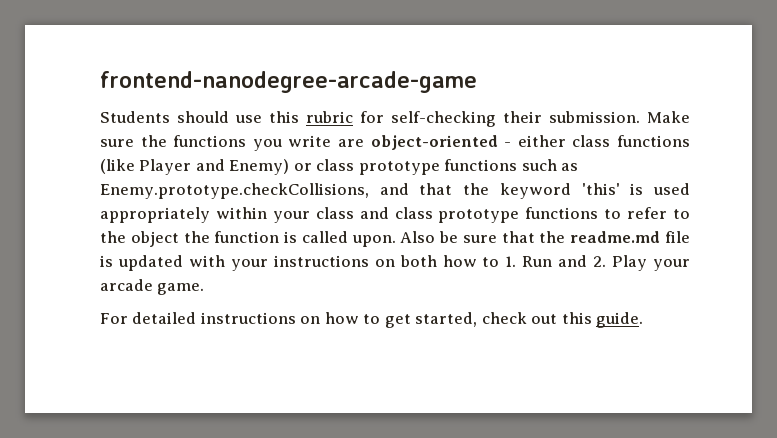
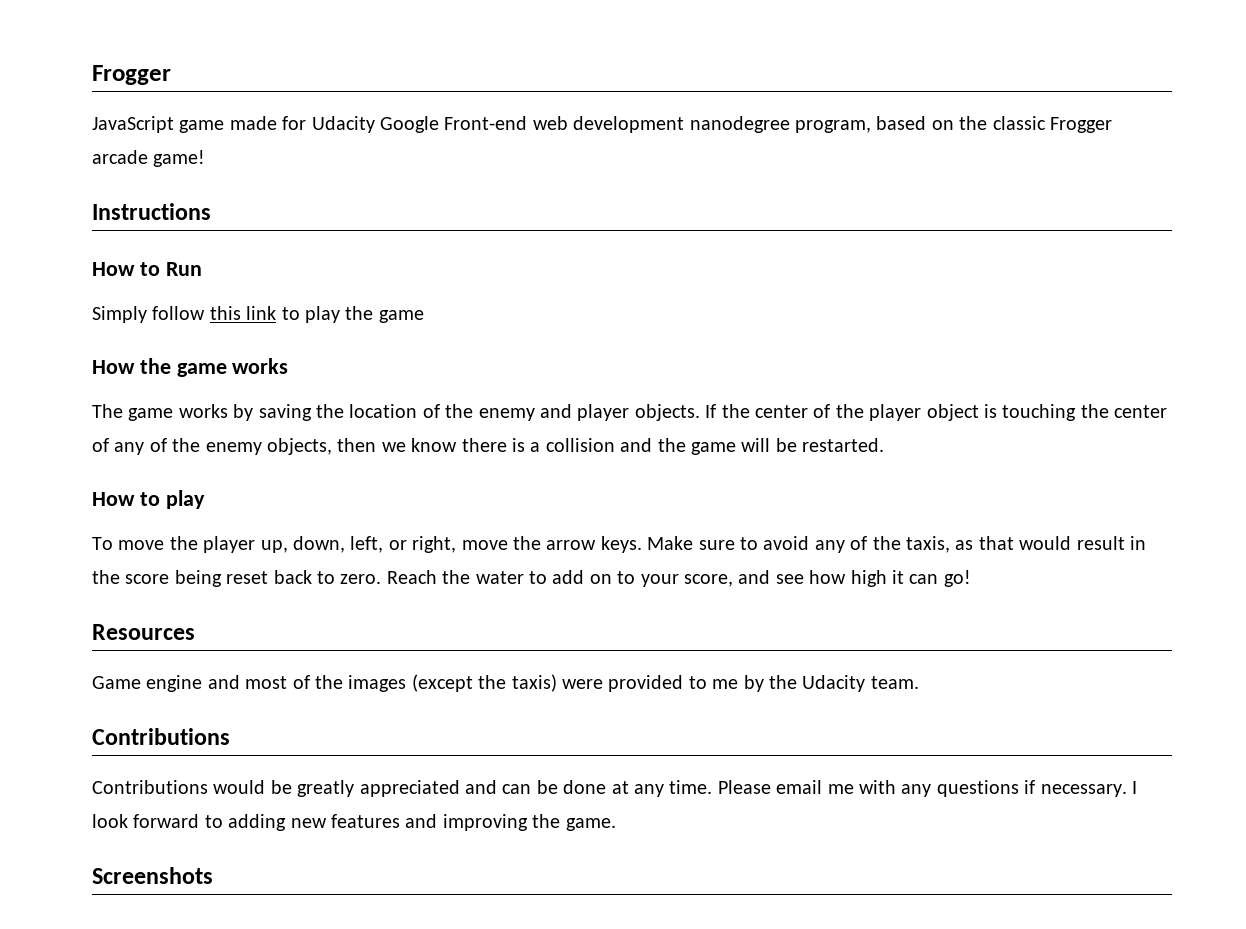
[100,71,477,93] [100,111,690,127] [100,135,691,151] [100,159,579,175] [100,183,691,199] [100,207,690,223] [100,231,690,247] [100,255,691,271] [100,279,205,295] [100,312,644,328] frontend-nanodegree-arcade-game // Students should use this rubric for self-checking their submission. Make sure the functions you write are object-oriented - either class functions (like Player and Enemy) or class prototype functions such as Enemy.prototype.checkCollisions, and that the keyword 'this' is used appropriately within your class and class prototype functions to refer to the object the function is called upon. Also be sure that the readme.md file is updated with your instructions on both how to 1. Run and 2. Play your arcade game. // For detailed instructions on how to get started, check out this guide. -> [92,65,171,85] [92,116,1112,133] [92,150,206,167] [92,203,211,220] [92,262,202,276] [92,306,424,323] [92,358,289,377] [92,404,1168,421] [92,438,885,455] [92,490,205,509] [92,536,1146,553] [92,570,971,587] [92,624,195,640] [92,674,919,692] [92,728,230,745] [92,780,1137,797] [92,814,616,831] [92,867,213,884] Frogger // JavaScript game made for Udacity Google Front-end web development nanodegree program, based on the classic Frogger arcade game! // Instructions // How to Run // Simply follow this link to play the game // How the game works // The game works by saving the location of the enemy and player objects. If the center of the player object is touching the center of any of the enemy objects, then we know there is a collision and the game will be restarted. // How to play // To move the player up, down, left, or right, move the arrow keys. Make sure to avoid any of the taxis, as that would result in the score being reset back to zero. Reach the water to add on to your score, and see how high it can go! // Resources // Game engine and most of the images (except the taxis) were provided to me by the Udacity team. // Contributions // Contributions would be greatly appreciated and can be done at any time. Please email me with any questions if necessary. I look forward to adding new features and improving the game. // Screenshots

